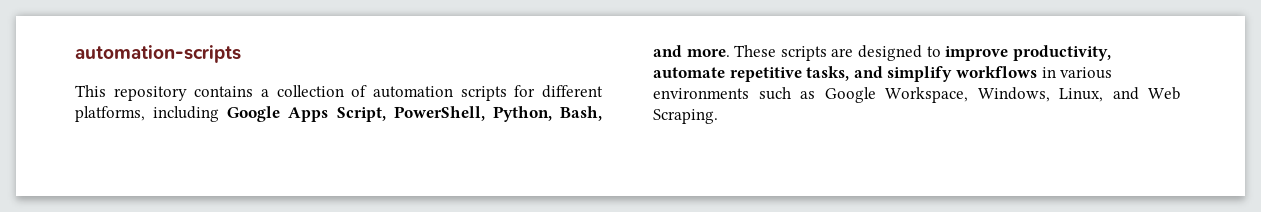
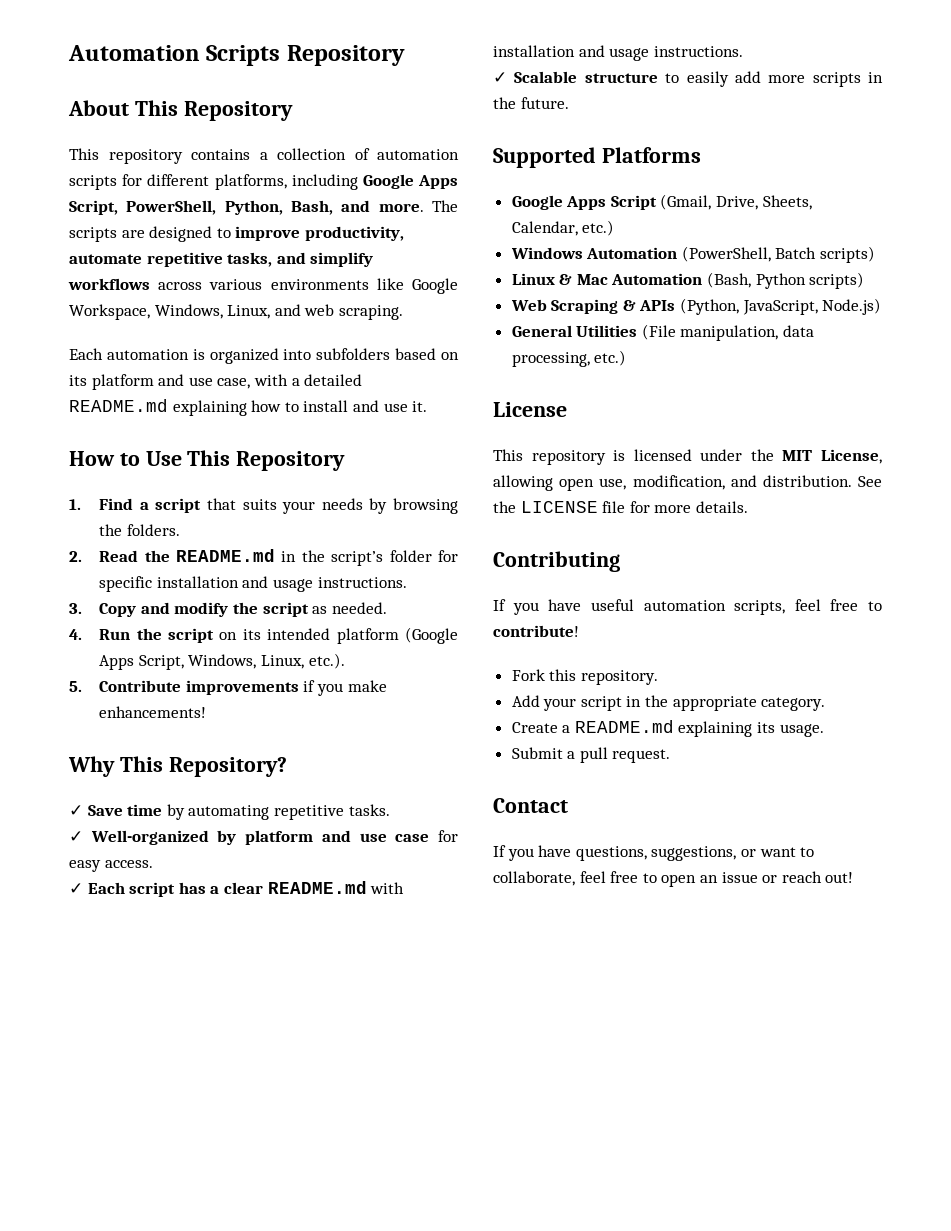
[75,45,241,63] automation-scripts -> [68,45,405,66] [68,100,293,121] Automation Scripts Repository // About This Repository
[734,45,777,57] These -> [431,200,458,212] The
[1041,67,1056,78] in -> [158,282,203,290] across
[758,87,815,100] such as -> [376,278,404,290] like
[1148,87,1180,100] [653,109,718,124] Web Scraping. -> [304,304,403,320] [69,348,459,364] [69,374,363,390] [69,399,428,416] [69,450,346,471] [69,498,459,514] [99,524,180,536] [69,549,458,566] [99,576,407,592] [69,602,387,617] [69,627,458,644] [99,653,345,670] [69,680,387,696] [99,706,207,718] [68,756,287,777] [69,804,390,820] [69,830,459,845] [69,860,153,872] [69,881,405,897] [493,45,743,61] [493,71,883,87] [493,97,569,109] [493,147,701,168] [511,194,812,210] [511,220,615,236] [510,246,876,263] [511,272,865,289] [510,298,882,315] [511,324,815,341] [511,350,627,367] [493,402,567,417] [493,449,882,465] [493,475,882,491] [493,501,748,513] [493,551,620,572] [493,599,882,615] [493,625,579,637] [511,669,658,685] [511,695,826,711] [511,720,824,737] [511,747,671,763] [493,798,568,813] [493,845,815,861] [493,871,854,887] web scraping. // Each automation is organized into subfolders based on its platform and use case, with a detailed README.md explaining how to install and use it. // How to Use This Repository // 1. Find a script that suits your needs by browsing the folders. // 2. Read the README.md in the script’s folder for specific installation and usage instructions. // 3. Copy and modify the script as needed. // 4. Run the script on its intended platform (Google Apps Script, Windows, Linux, etc.). // 5. Contribute improvements if you make enhancements! // Why This Repository? // ✓ Save time by automating repetitive tasks. // ✓ Well-organized by platform and use case for easy access. // ✓ Each script has a clear README.md with installation and usage instructions. // ✓ Scalable structure to easily add more scripts in the future. // Supported Platforms // Google Apps Script (Gmail, Drive, Sheets, Calendar, etc.) // Windows Automation (PowerShell, Batch scripts) // Linux & Mac Automation (Bash, Python scripts) // Web Scraping & APIs (Python, JavaScript, Node.js) // General Utilities (File manipulation, data processing, etc.) // License // This repository is licensed under the MIT License, allowing open use, modification, and distribution. See the LICENSE file for more details. // Contributing // If you have useful automation scripts, feel free to contribute! // Fork this repository. // Add your script in the appropriate category. // Create a README.md explaining its usage. // Submit a pull request. // Contact // If you have questions, suggestions, or want to collaborate, feel free to open an issue or reach out!

